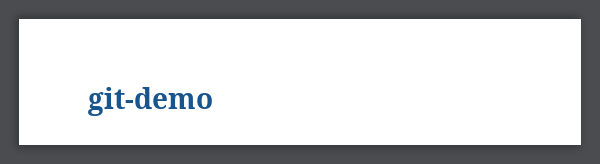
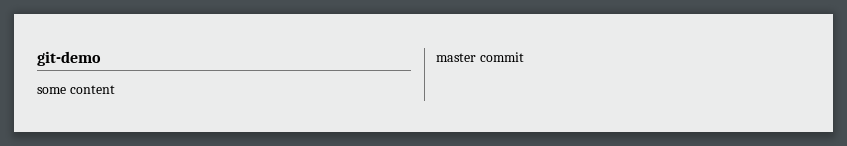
(213, 101) none -> [37,85,115,94] [436,52,524,62] // some content // master commit

